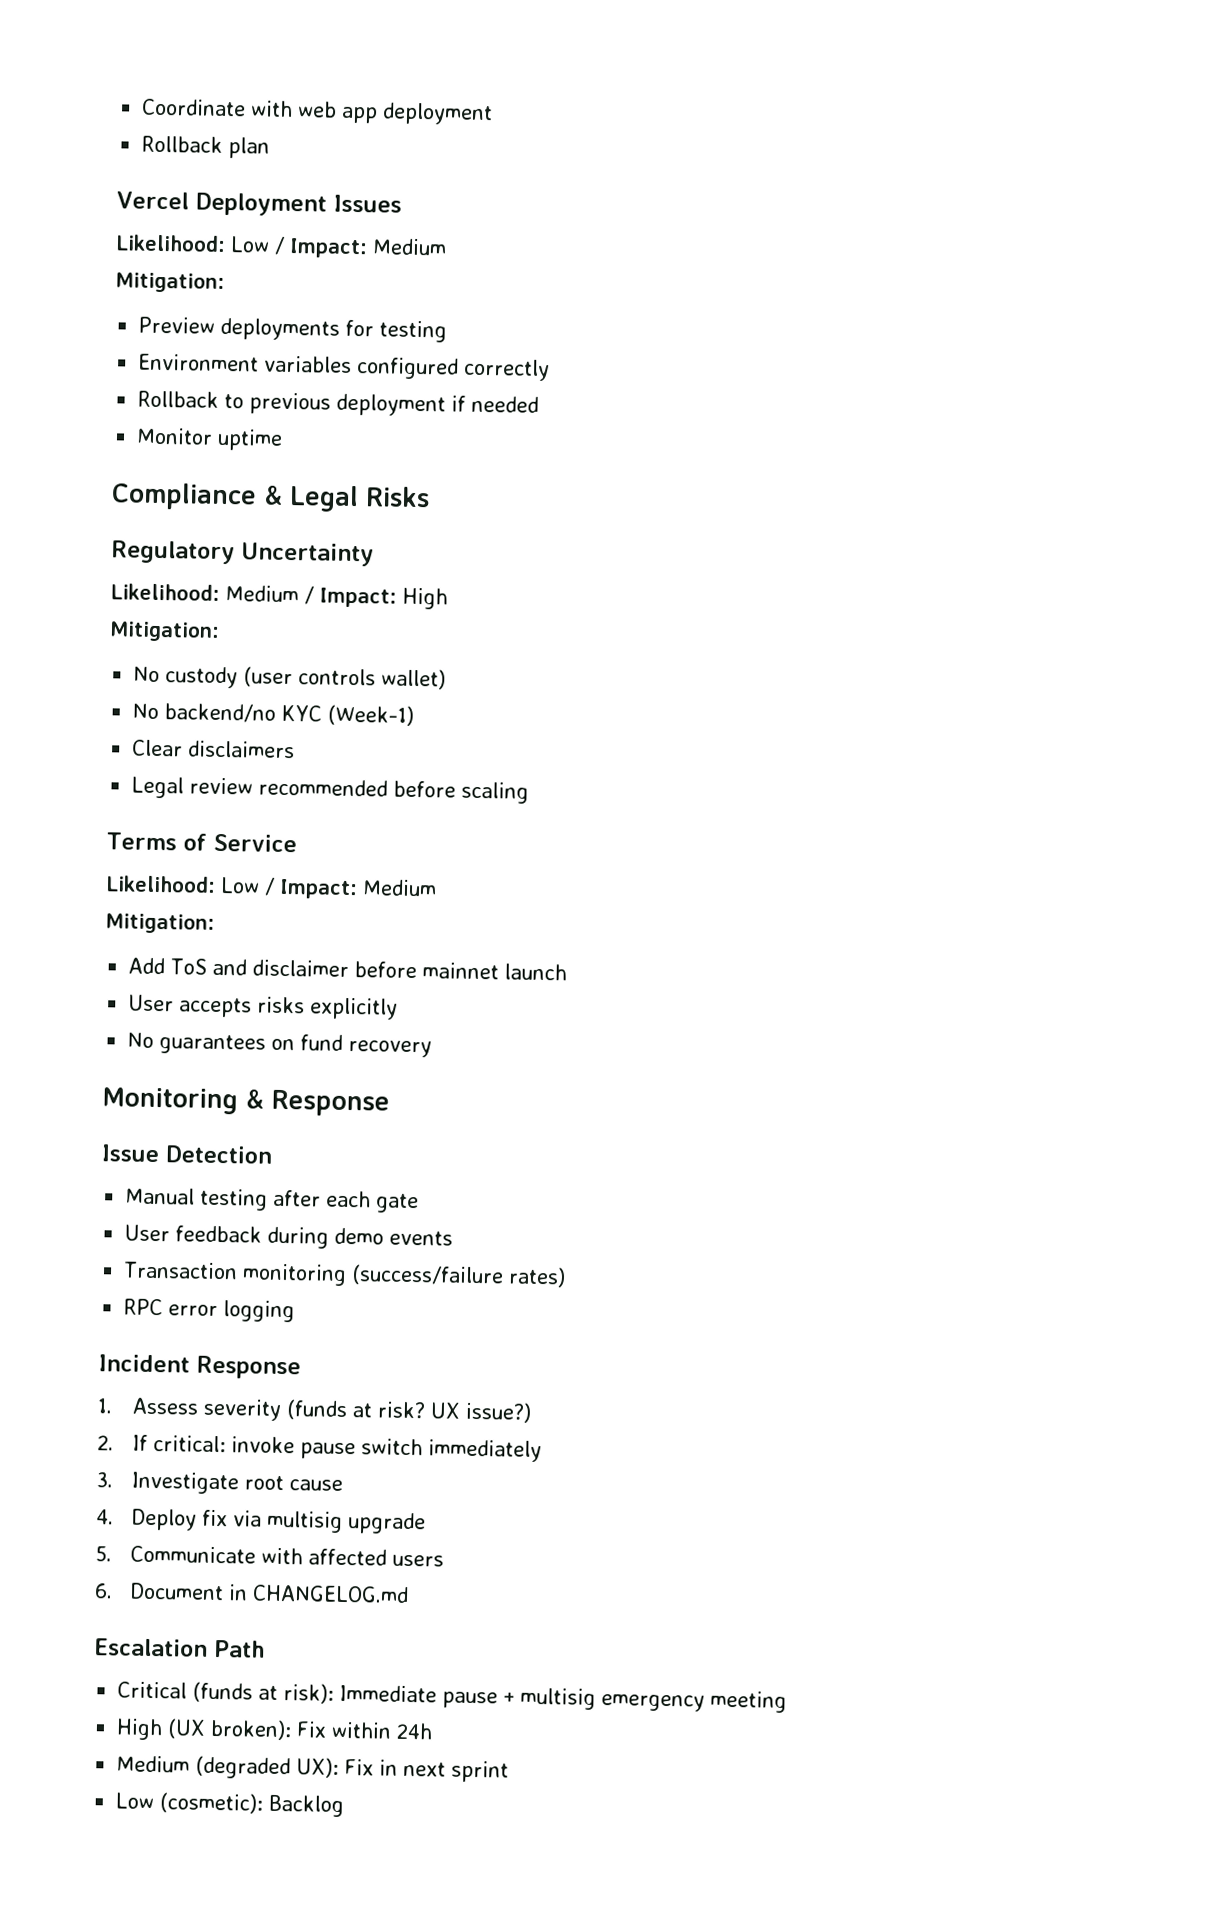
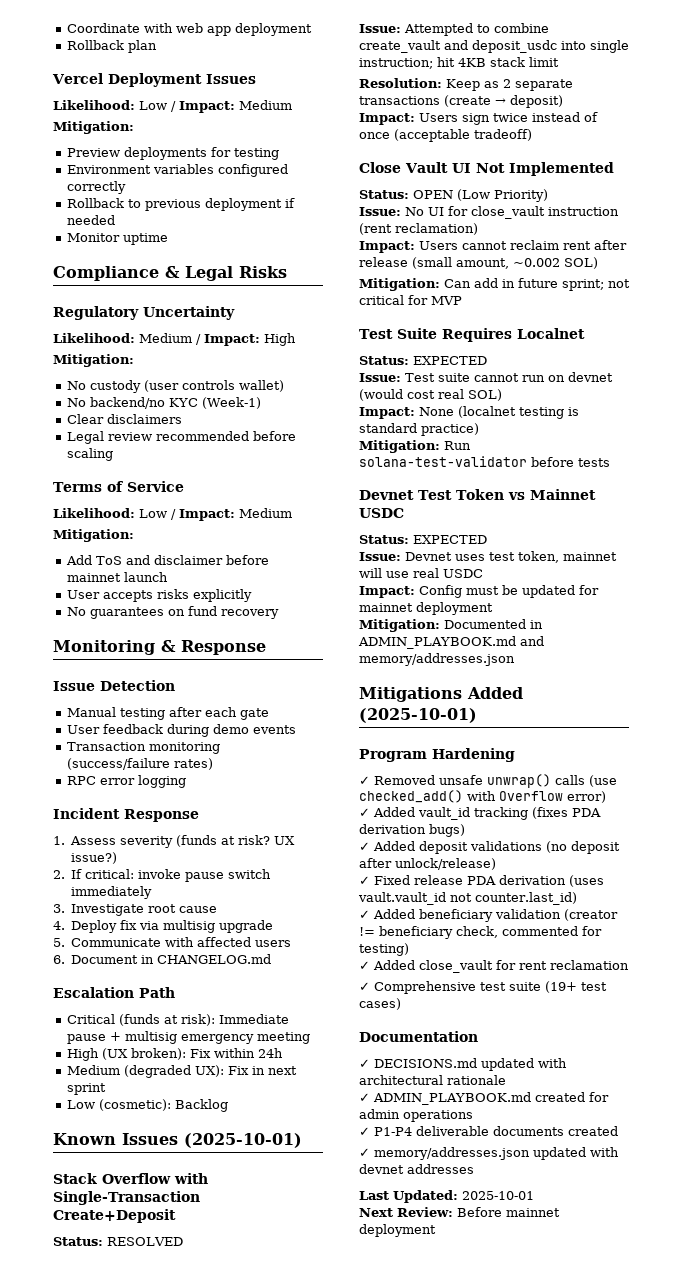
(345, 1806) none -> [53,1133,302,1148] [53,1173,208,1184] [53,1191,200,1205] [53,1209,176,1223] [53,1237,183,1246] [359,23,549,36] [359,40,629,53] [359,57,559,69] [359,78,573,91] [359,95,563,108] [359,112,598,125] [359,129,532,142] [359,162,614,176] [359,189,548,202] [359,206,619,219] [359,223,478,235] [359,240,627,253] [359,257,598,269] [359,278,630,291] [359,295,462,305] [359,328,585,342] [359,356,487,365] [359,372,613,382] [359,389,502,401] [359,406,579,419] [359,423,479,436] [359,440,471,453] [359,456,610,467] [359,489,596,500] [359,508,404,518] [359,535,487,544] [359,551,617,563] [359,568,483,578] [359,585,599,598] [359,602,493,615] [359,619,543,632] [358,636,544,649] [359,653,515,666] [359,687,523,702] [359,708,477,723] [359,748,515,762] [359,774,617,788] [359,790,606,803] [359,807,601,820] [359,824,465,837] [359,841,620,854] [359,858,496,870] [359,875,604,887] [358,892,577,905] [359,909,618,922] [359,926,602,939] [359,943,409,956] [359,960,629,973] [359,981,607,994] [359,998,401,1010] [359,1031,478,1042] [359,1058,567,1071] [359,1075,506,1085] [359,1092,609,1105] [359,1109,473,1122] [359,1126,618,1136] [359,1147,619,1160] [359,1164,474,1174] [359,1190,534,1203] [359,1207,560,1217] [359,1224,436,1237] // Known Issues (2025-10-01) // Stack Overflow with Single-Transaction Create+Deposit // Status: RESOLVED // Issue: Attempted to combine create_vault and deposit_usdc into single instruction; hit 4KB stack limit // Resolution: Keep as 2 separate transactions (create → deposit) // Impact: Users sign twice instead of once (acceptable tradeoff) // Close Vault UI Not Implemented // Status: OPEN (Low Priority) // Issue: No UI for close_vault instruction (rent reclamation) // Impact: Users cannot reclaim rent after release (small amount, ~0.002 SOL) // Mitigation: Can add in future sprint; not critical for MVP // Test Suite Requires Localnet // Status: EXPECTED // Issue: Test suite cannot run on devnet (would cost real SOL) // Impact: None (localnet testing is standard practice) // Mitigation: Run solana-test-validator before tests // Devnet Test Token vs Mainnet USDC // Status: EXPECTED // Issue: Devnet uses test token, mainnet will use real USDC // Impact: Config must be updated for mainnet deployment // Mitigation: Documented in ADMIN_PLAYBOOK.md and memory/addresses.json // Mitigations Added (2025-10-01) // Program Hardening // ✓ Removed unsafe unwrap() calls (use checked_add() with Overflow error) // ✓ Added vault_id tracking (fixes PDA derivation bugs) // ✓ Added deposit validations (no deposit after unlock/release) // ✓ Fixed release PDA derivation (uses vault.vault_id not counter.last_id) // ✓ Added beneficiary validation (creator != beneficiary check, commented for testing) // ✓ Added close_vault for rent reclamation // ✓ Comprehensive test suite (19+ test cases) // Documentation // ✓ DECISIONS.md updated with architectural rationale // ✓ ADMIN_PLAYBOOK.md created for admin operations // ✓ P1-P4 deliverable documents created // ✓ memory/addresses.json updated with devnet addresses // Last Updated: 2025-10-01 // Next Review: Before mainnet deployment

